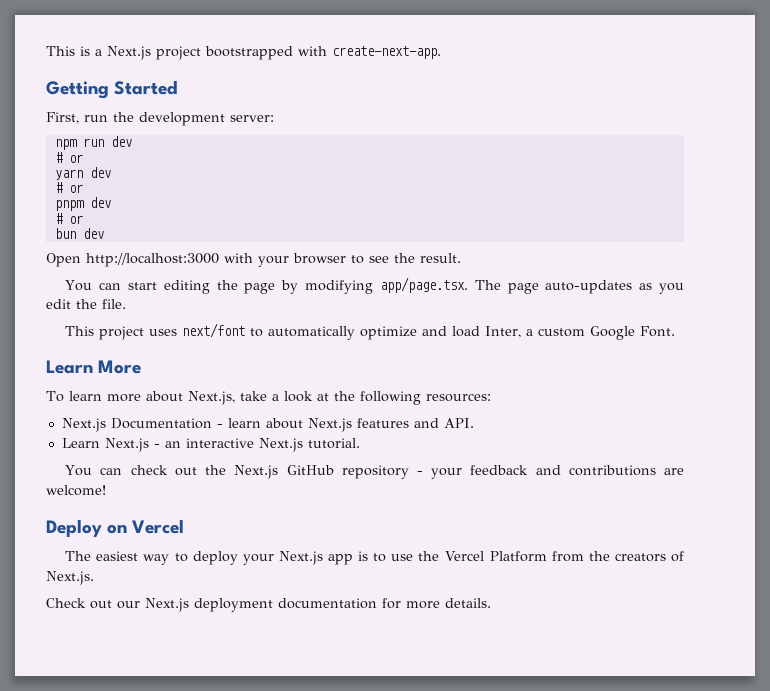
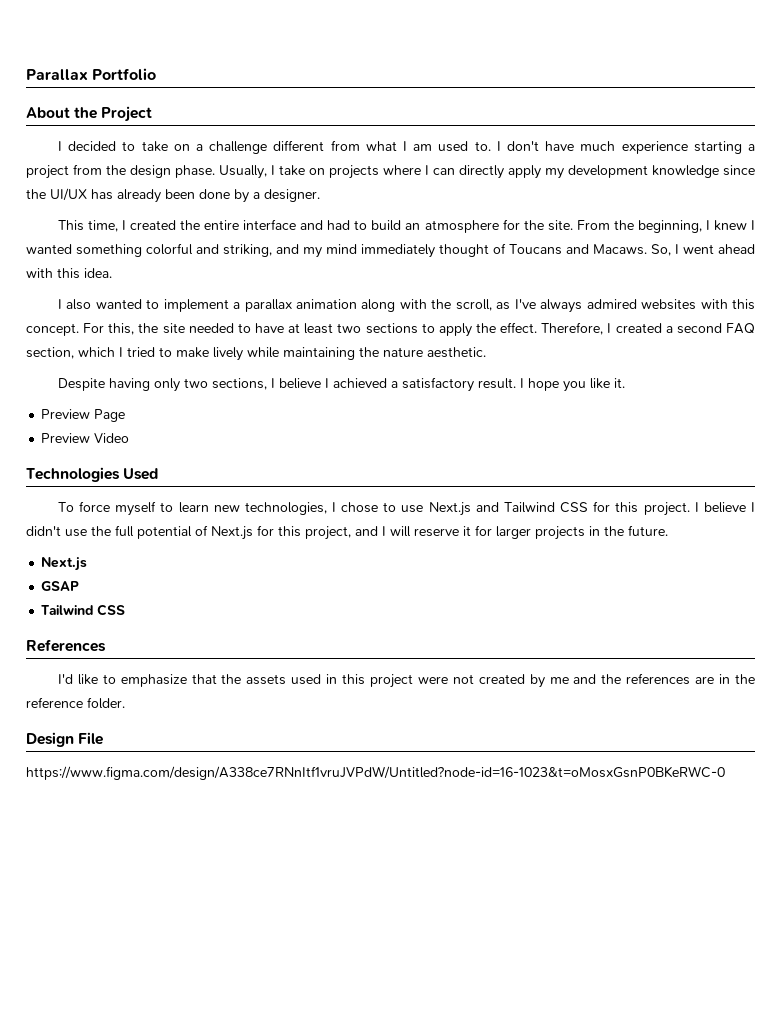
[46,46,441,60] [46,80,179,99] [46,112,274,126] [54,136,132,150] [54,152,83,163] [54,167,111,180] [54,182,83,193] [54,197,111,211] [54,213,83,224] [54,228,104,239] [46,253,461,267] [65,277,684,294] [46,299,126,309] [65,323,676,340] [46,360,142,374] [46,391,491,405] [61,418,474,432] [61,438,360,452] [65,465,684,479] [46,485,106,496] [46,519,185,537] [65,551,684,565] [46,571,94,585] [46,598,491,612] This is a Next.js project bootstrapped with create-next-app. // Getting Started // First, run the development server: // npm run dev // # or // yarn dev // # or // pnpm dev // # or // bun dev // Open http://localhost:3000 with your browser to see the result. // You can start editing the page by modifying app/page.tsx. The page auto-updates as you edit the file. // This project uses next/font to automatically optimize and load Inter, a custom Google Font. // Learn More // To learn more about Next.js, take a look at the following resources: // Next.js Documentation - learn about Next.js features and API. // Learn Next.js - an interactive Next.js tutorial. // You can check out the Next.js GitHub repository - your feedback and contributions are welcome! // Deploy on Vercel // The easiest way to deploy your Next.js app is to use the Vercel Platform from the creators of Next.js. // Check out our Next.js deployment documentation for more details. -> [26,68,157,80] [26,106,153,122] [57,140,756,154] [26,164,755,179] [26,188,320,203] [57,219,756,233] [26,243,755,258] [26,268,112,279] [57,299,756,313] [26,322,755,337] [26,347,486,361] [57,377,625,392] [41,409,126,422] [41,433,130,443] [26,467,159,482] [57,501,755,516] [26,525,668,540] [41,557,88,571] [41,581,80,591] [41,604,126,616] [26,639,106,652] [57,673,756,688] [26,697,125,709] [26,732,104,747] [26,766,725,780] Parallax Portfolio // About the Project // I decided to take on a challenge different from what I am used to. I don't have much experience starting a project from the design phase. Usually, I take on projects where I can directly apply my development knowledge since the UI/UX has already been done by a designer. // This time, I created the entire interface and had to build an atmosphere for the site. From the beginning, I knew I wanted something colorful and striking, and my mind immediately thought of Toucans and Macaws. So, I went ahead with this idea. // I also wanted to implement a parallax animation along with the scroll, as I've always admired websites with this concept. For this, the site needed to have at least two sections to apply the effect. Therefore, I created a second FAQ section, which I tried to make lively while maintaining the nature aesthetic. // Despite having only two sections, I believe I achieved a satisfactory result. I hope you like it. // Preview Page // Preview Video // Technologies Used // To force myself to learn new technologies, I chose to use Next.js and Tailwind CSS for this project. I believe I didn't use the full potential of Next.js for this project, and I will reserve it for larger projects in the future. // Next.js // GSAP // Tailwind CSS // References // I'd like to emphasize that the assets used in this project were not created by me and the references are in the reference folder. // Design File // https://www.figma.com/design/A338ce7RNnItf1vruJVPdW/Untitled?node-id=16-1023&t=oMosxGsnP0BKeRWC-0

